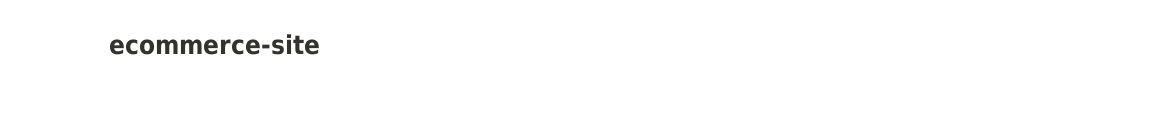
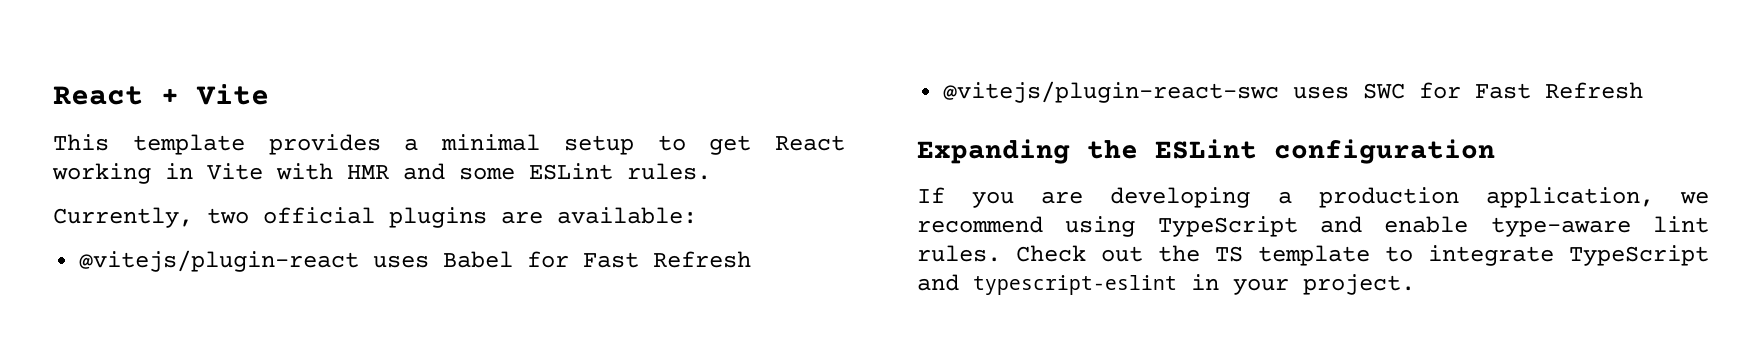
[109,34,320,55] ecommerce-site -> [53,84,269,105] [53,134,845,155] [52,163,711,184] [53,207,697,228] [79,250,752,272] [943,81,1644,103] [917,139,1495,164] [917,187,1709,208] [917,216,1709,237] [917,245,1709,266] [917,274,1415,295] React + Vite // This template provides a minimal setup to get React working in Vite with HMR and some ESLint rules. // Currently, two official plugins are available: // @vitejs/plugin-react uses Babel for Fast Refresh // @vitejs/plugin-react-swc uses SWC for Fast Refresh // Expanding the ESLint configuration // If you are developing a production application, we recommend using TypeScript and enable type-aware lint rules. Check out the TS template to integrate TypeScript and typescript-eslint in your project.

